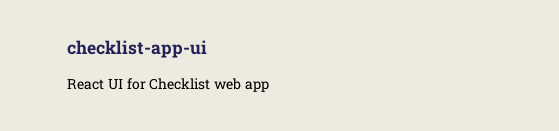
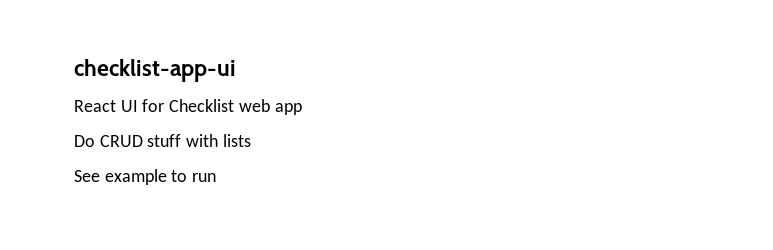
(269, 86) none -> [74,134,251,147] [74,169,217,185] // Do CRUD stuff with lists // See example to run

